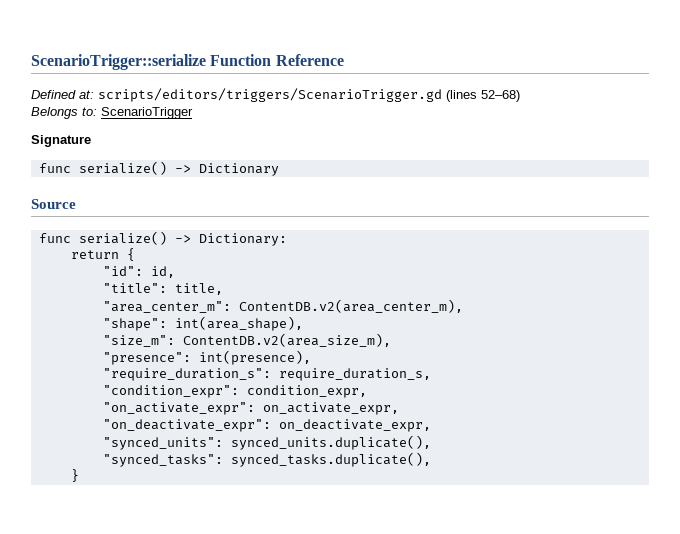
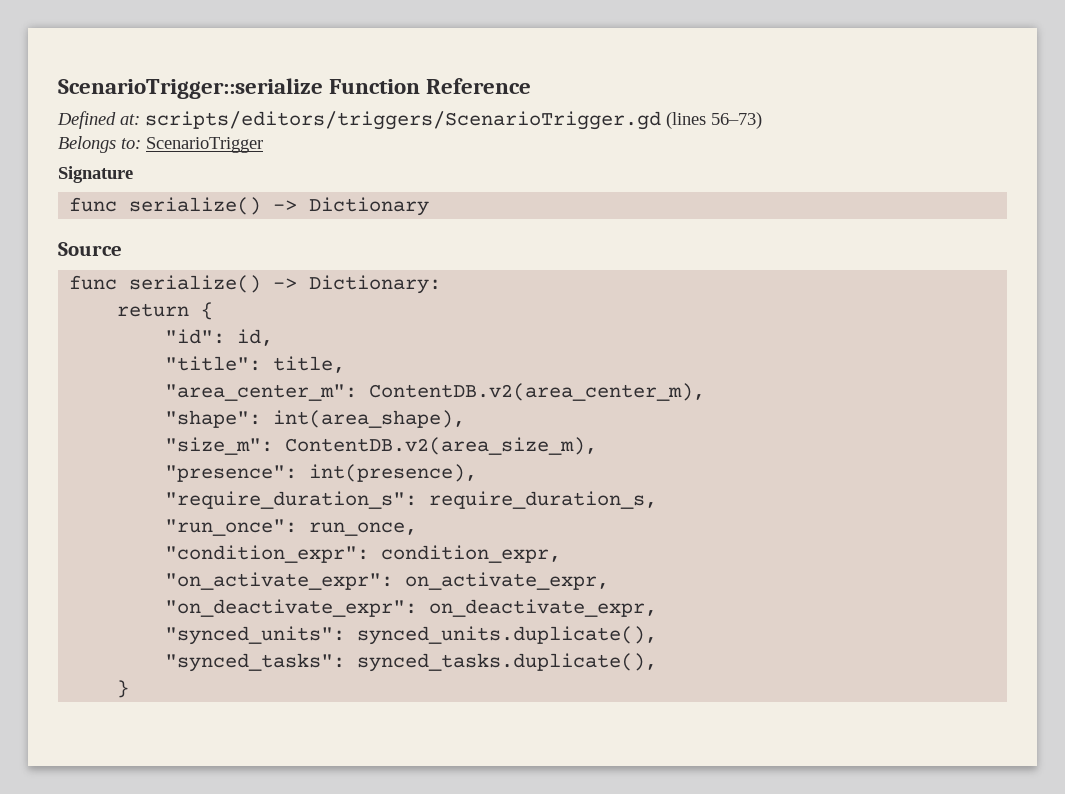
[481,90,520,102] 52–68) -> [711,112,762,129] 56–73)
(431, 374) none -> [165,519,418,536] // "run_once": run_once,

